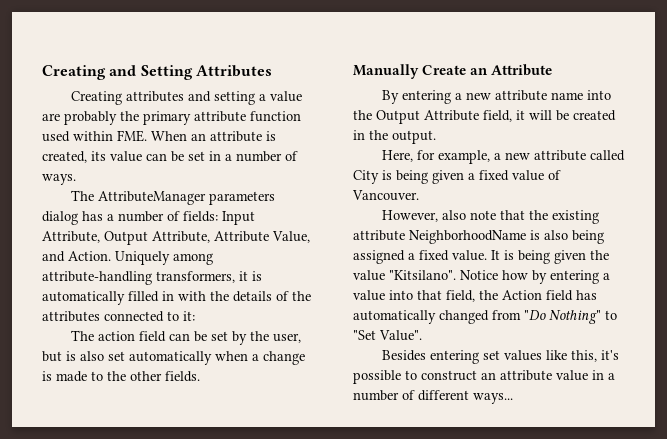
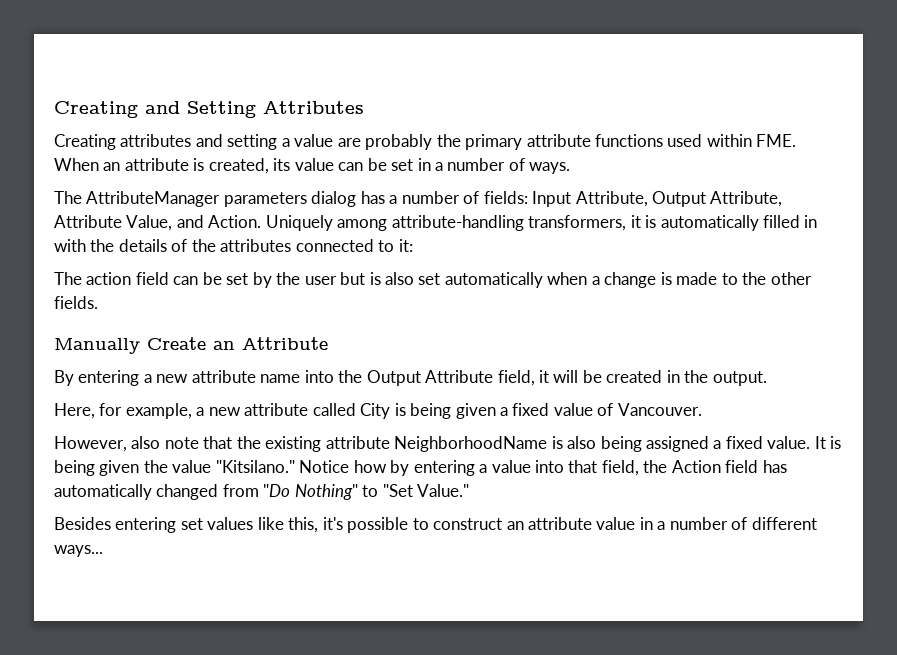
[250,111,301,122] function -> [595,134,664,147] functions
[272,333,301,343] user, -> [304,276,337,285] user
[389,270,456,280] "Kitsilano". -> [215,460,295,473] "Kitsilano."
[379,330,422,341] Value". -> [417,484,470,497] Value."

